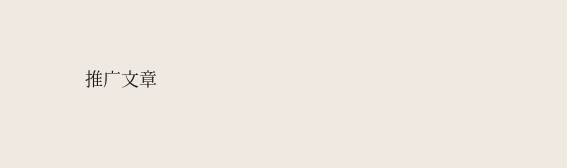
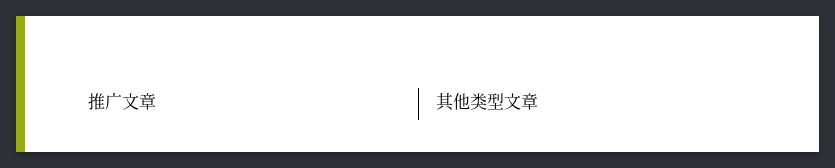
(157, 79) none -> [436,92,538,111] // 其他类型文章

